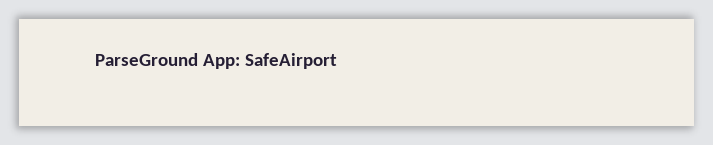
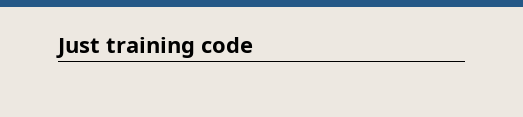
[95,53,337,69] ParseGround App: SafeAirport -> [56,37,253,58] Just training code

